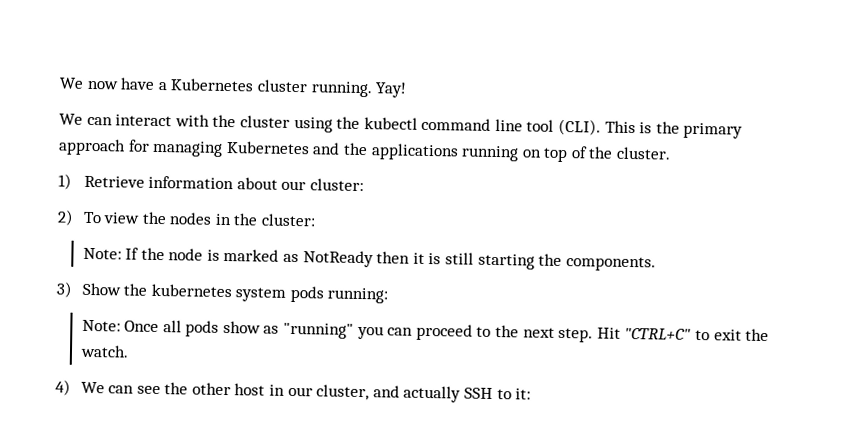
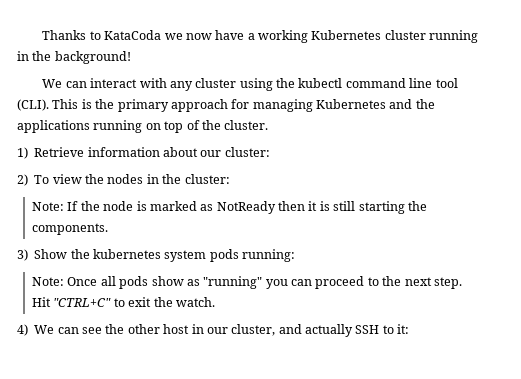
[59,77,84,89] We -> [42,30,183,40] Thanks to KataCoda we
(167, 86) none -> [258,30,309,43] working
[310,81,408,98] running. Yay! -> [429,30,479,43] [17,51,131,64] running in the background!
[212,114,237,128] the -> [169,81,193,91] any

